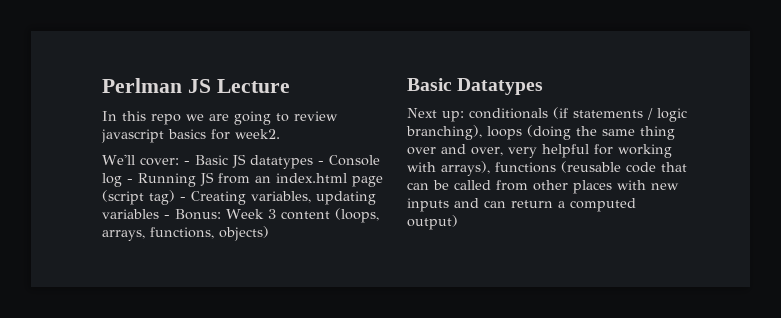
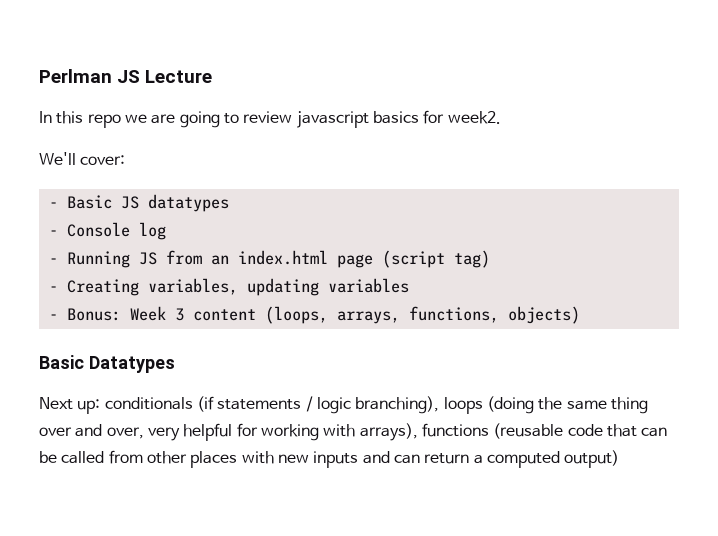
(179, 161) none -> (126, 160) //
(313, 162) none -> (229, 203) //
(122, 180) none -> (166, 231) //
(175, 197) none -> (490, 259) //
(159, 214) none -> (409, 285) //

